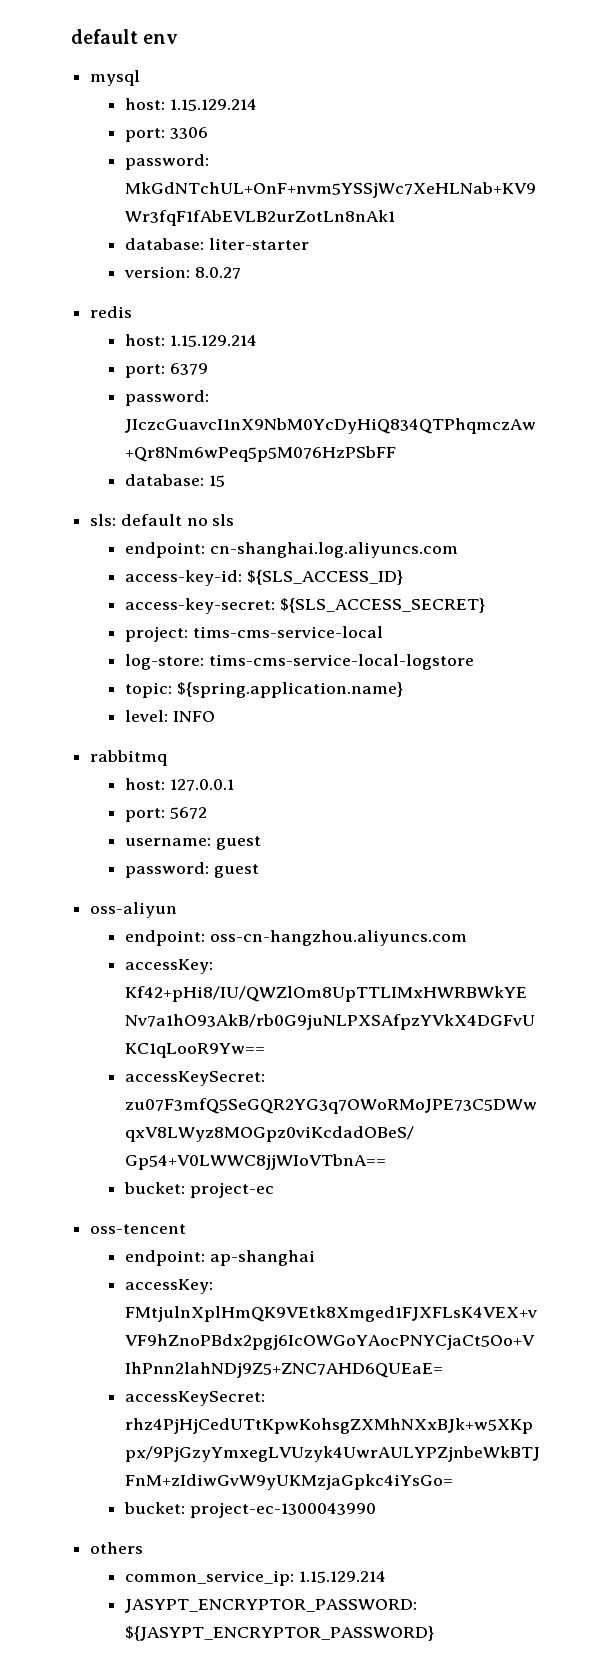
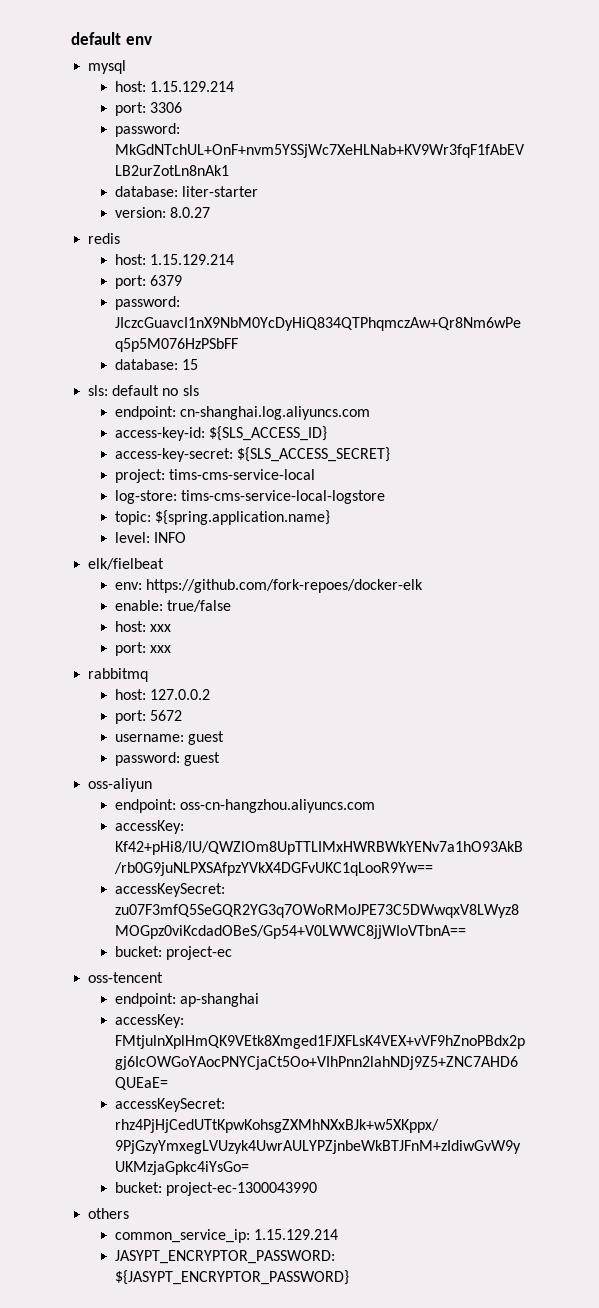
(215, 716) none -> [88,558,165,570] [115,579,424,593] [115,600,232,612] [115,621,172,632] [115,642,172,656] // elk/fielbeat // env: https://github.com/fork-repoes/docker-elk // enable: true/false // host: xxx // port: xxx
[169,779,234,791] 127.0.0.1 -> [150,689,211,700] 127.0.0.2

